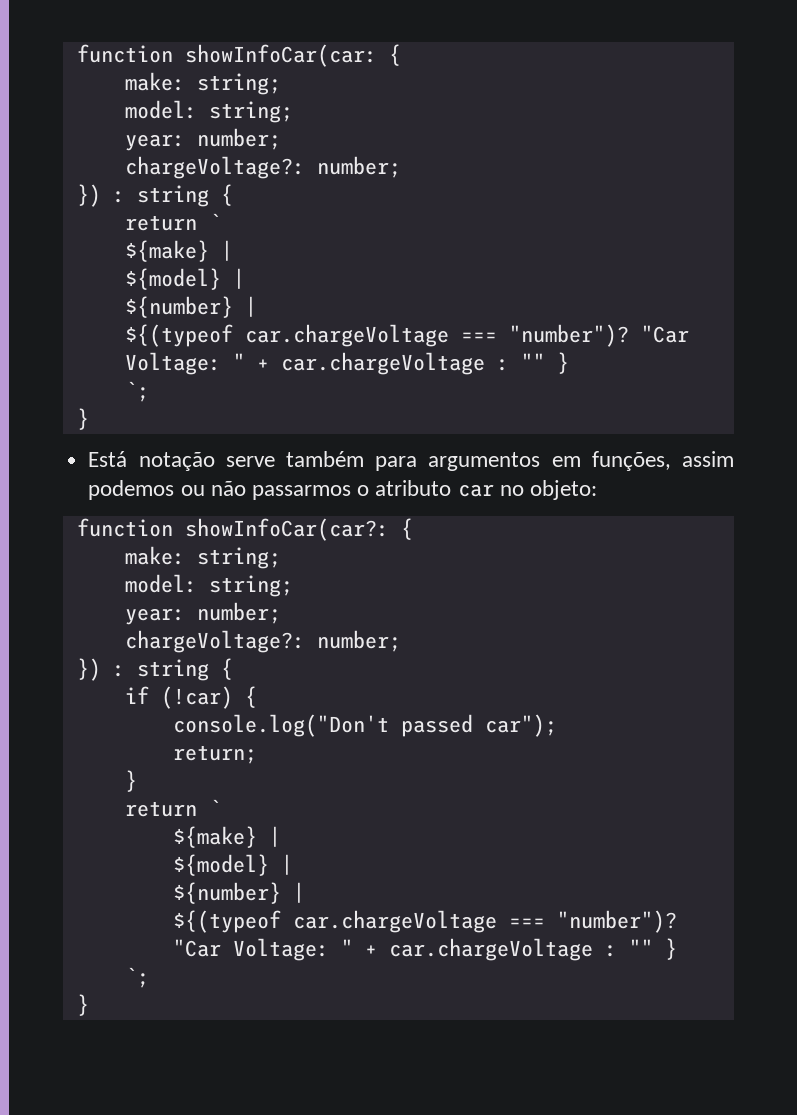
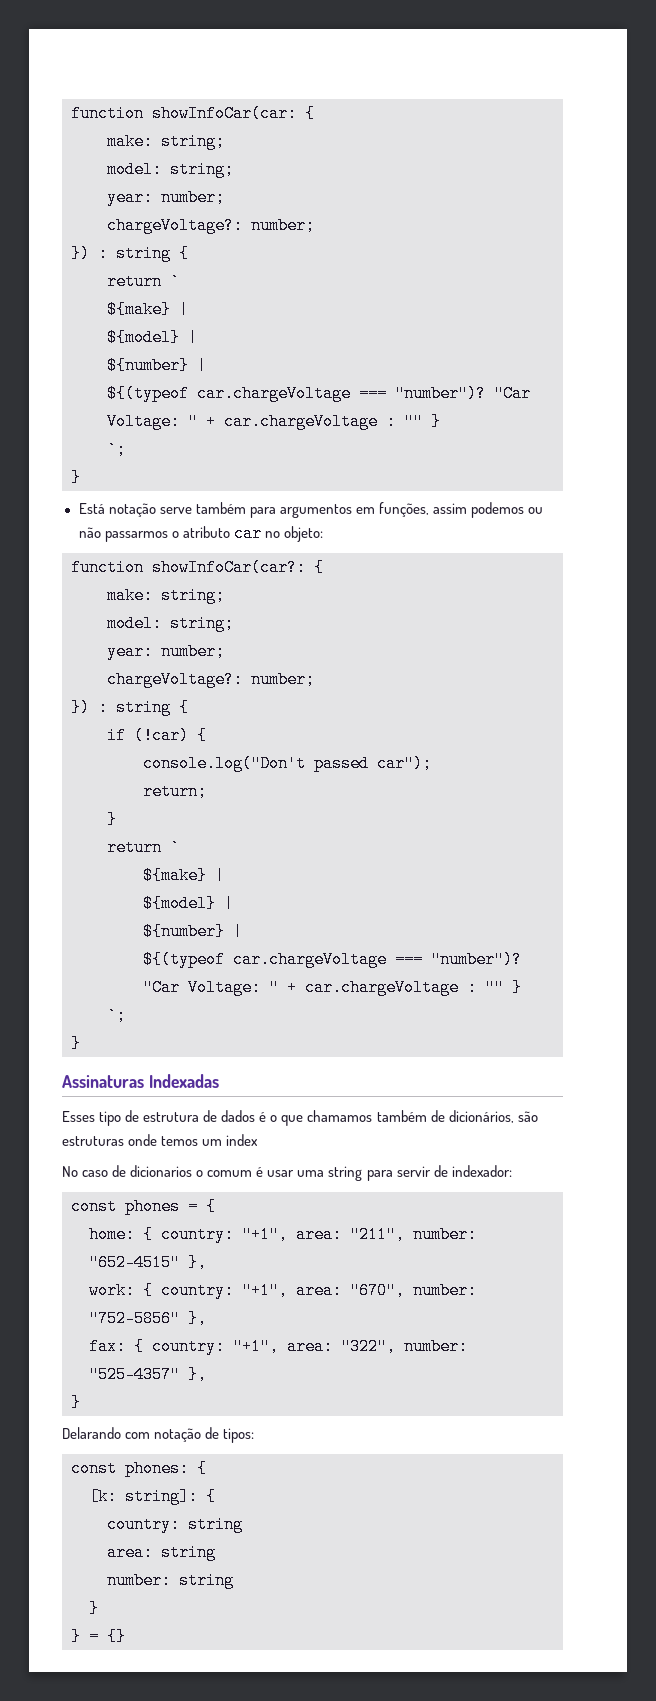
(89, 1005) none -> [62,1074,219,1088] [62,1110,538,1126] [62,1134,259,1146] [62,1165,512,1181] [71,1198,216,1215] [89,1226,477,1243] [89,1254,207,1271] [89,1282,477,1299] [89,1310,207,1327] [89,1338,468,1355] [89,1366,207,1383] [71,1394,81,1411] [62,1427,255,1443] [71,1460,207,1477] [89,1488,216,1505] [107,1516,243,1533] [107,1544,216,1561] [107,1572,234,1589] [89,1600,99,1617] [71,1628,126,1645] // Assinaturas Indexadas // Esses tipo de estrutura de dados é o que chamamos também de dicionários, são estruturas onde temos um index // No caso de dicionarios o comum é usar uma string para servir de indexador: // const phones = { // home: { country: "+1", area: "211", number: "652-4515" }, // work: { country: "+1", area: "670", number: "752-5856" }, // fax: { country: "+1", area: "322", number: "525-4357" }, // } // Delarando com notação de tipos: // const phones: { // [k: string]: { // country: string // area: string // number: string // } // } = {}

